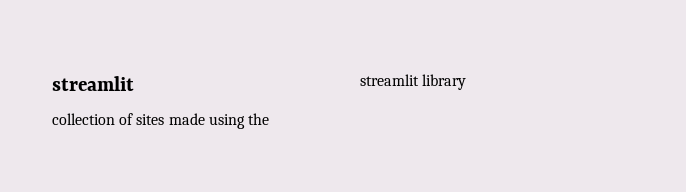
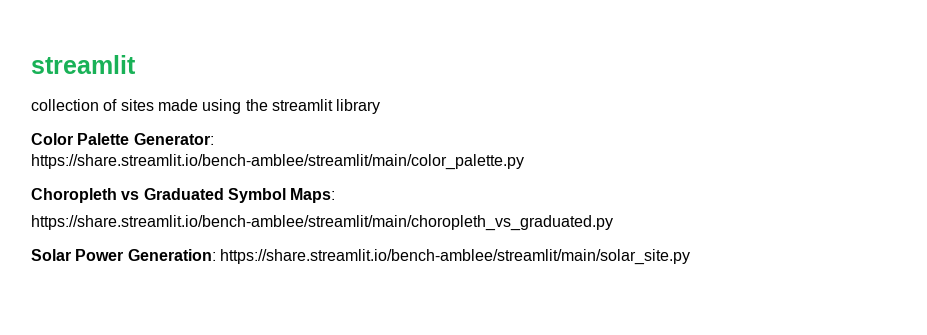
(467, 82) none -> [31,133,214,145] [31,154,524,170] [31,188,336,203] [31,215,613,231] [31,249,690,265] // Color Palette Generator: // https://share.streamlit.io/bench-amblee/streamlit/main/color_palette.py // Choropleth vs Graduated Symbol Maps: // https://share.streamlit.io/bench-amblee/streamlit/main/choropleth_vs_graduated.py // Solar Power Generation: https://share.streamlit.io/bench-amblee/streamlit/main/solar_site.py

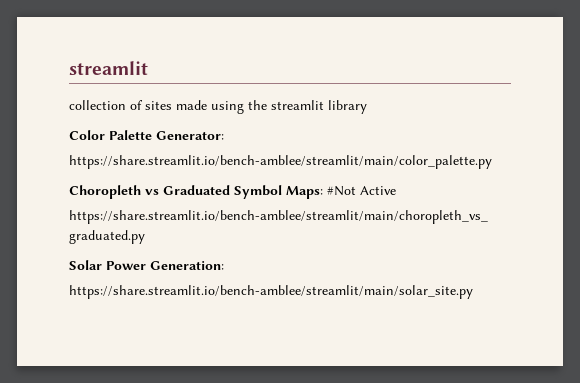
(336, 195) none -> [327,186,396,196] #Not Active
(216, 255) none -> (224, 265) //

